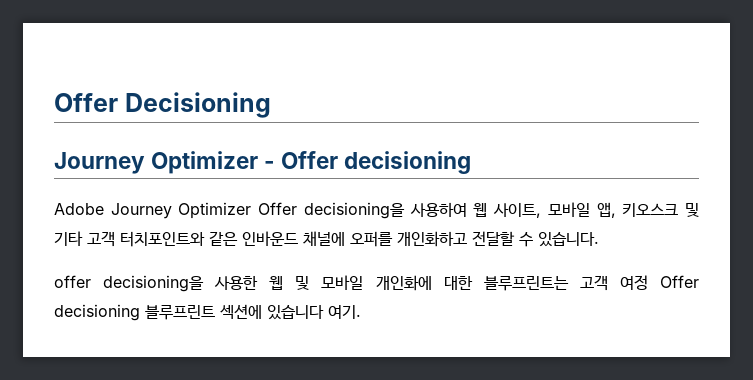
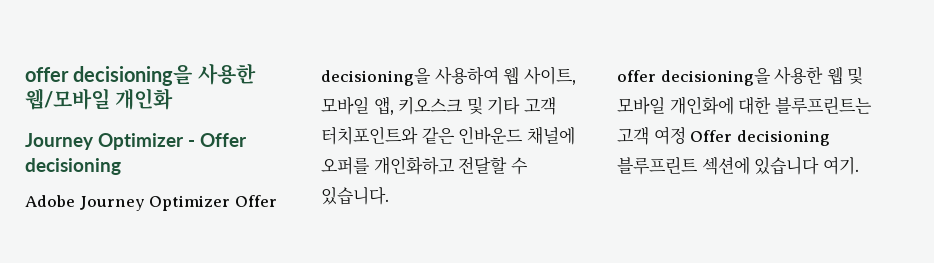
[54,92,271,118] Offer Decisioning -> [25,63,256,86] [25,88,174,110] offer decisioning을 사용한 웹/모바일 개인화

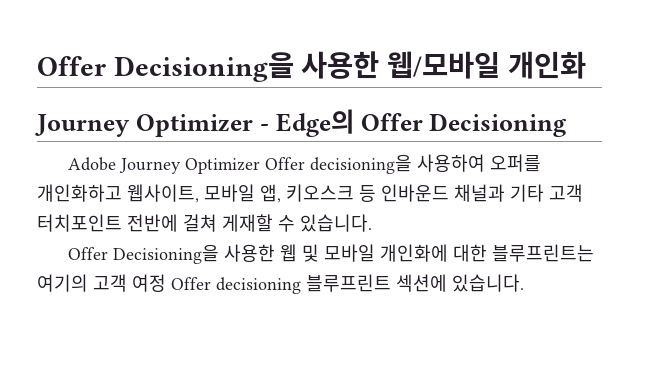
[25,65,193,86] offer decisioning을 -> [37,52,294,82] Offer Decisioning을
[200,133,248,147] [25,158,121,175] Offer decisioning -> [275,109,568,137] Edge의 Offer Decisioning
[503,66,576,85] [321,96,556,115] [321,126,575,145] [321,156,508,175] 웹 사이트, 모바일 앱, 키오스크 및 기타 고객 터치포인트와 같은 인바운드 채널에 오퍼를 개인화하고 전달할 -> [489,154,541,172] [37,184,583,203] [37,214,273,232] 오퍼를 개인화하고 웹사이트, 모바일 앱, 키오스크 등 인바운드 채널과 기타 고객 터치포인트 전반에 걸쳐 게재할
[617,68,771,86] offer decisioning을 -> [67,244,219,264] Offer Decisioning을
(872, 106) none -> [37,274,88,292] 여기의
[754,156,859,175] 있습니다 여기. -> [452,274,524,292] 있습니다.

